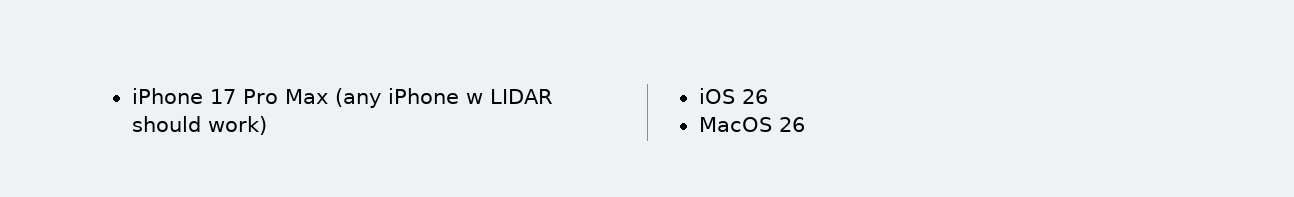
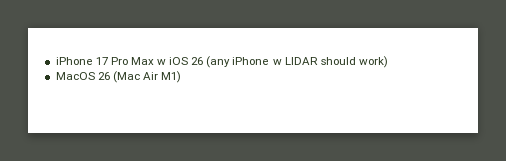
(328, 96) none -> [157,57,204,65] w iOS 26
[698,88,768,104] // iOS 26 -> (388, 62) none
(805, 124) none -> [112,71,182,83] (Mac Air M1)

